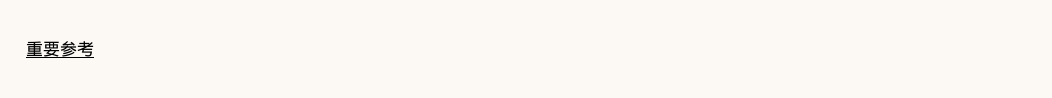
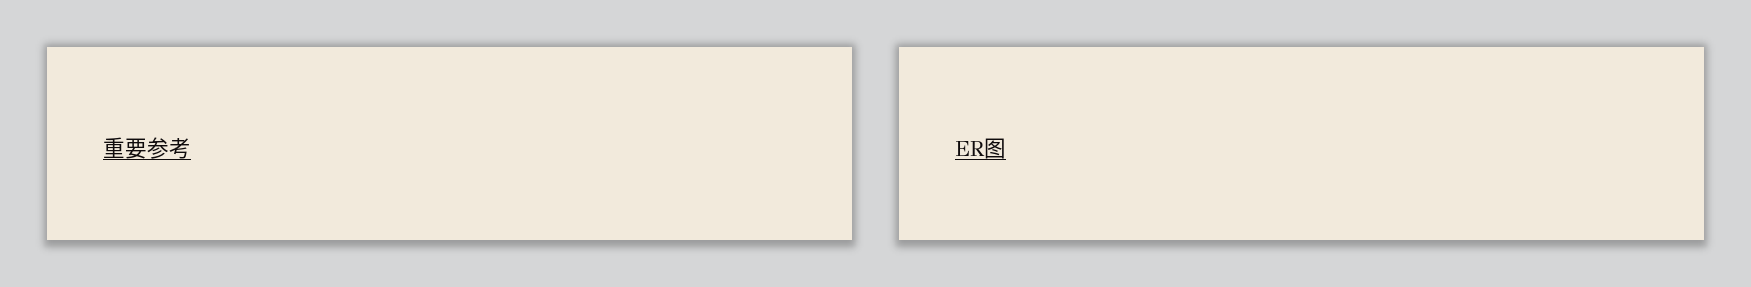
(94, 49) none -> [955,138,1006,159] // ER图

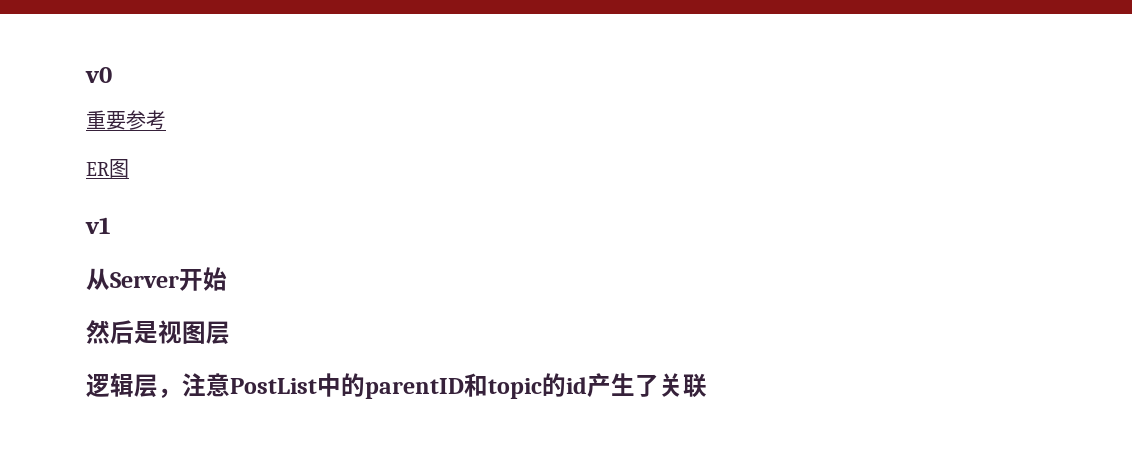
(103, 147) none -> [85,67,112,83] v0 //
(1006, 148) none -> [85,217,110,234] [86,267,227,291] [86,320,230,345] [86,373,707,399] // v1 // 从Server开始 // 然后是视图层 // 逻辑层，注意PostList中的parentID和topic的id产生了关联

